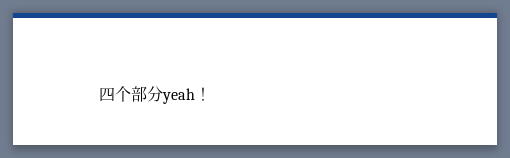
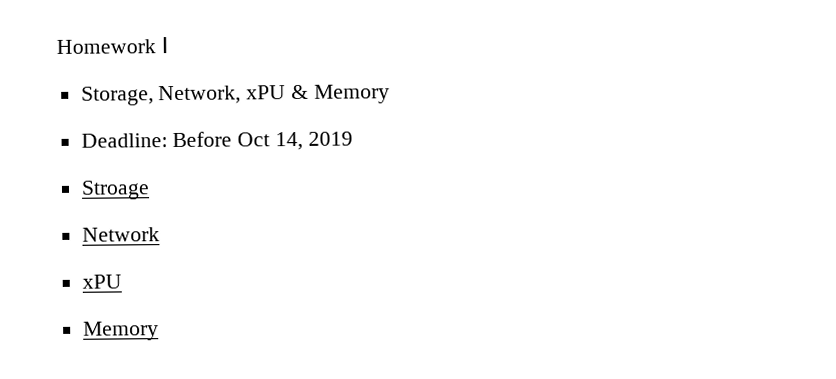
[99,86,211,104] 四个部分yeah！ -> [56,37,168,54] [80,84,390,106] [80,131,353,151] [80,180,150,200] [81,227,160,242] [81,274,122,289] [82,321,159,341] Homework Ⅰ // Storage, Network, xPU & Memory // Deadline: Before Oct 14, 2019 // Stroage // Network // xPU // Memory

